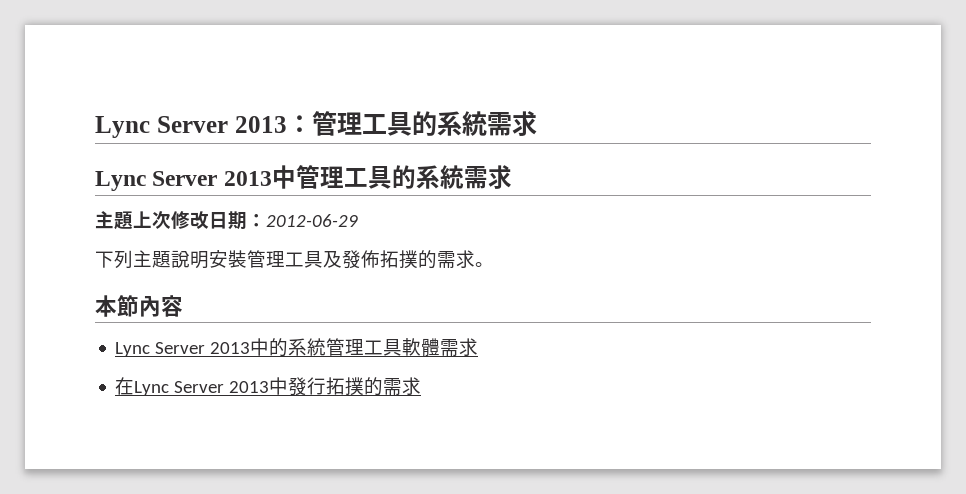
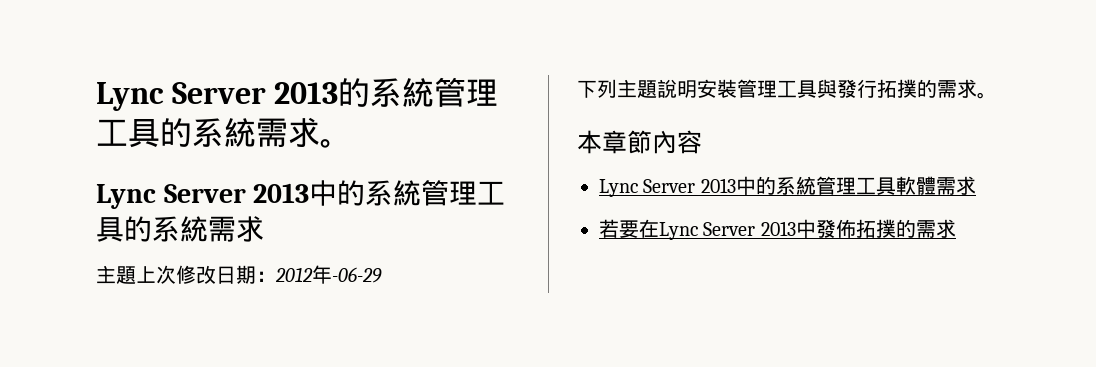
[95,111,537,138] [95,165,296,191] Lync Server 2013：管理工具的系統需求 // Lync Server 2013中 -> [96,77,499,111] [96,117,352,148] [96,180,422,209] Lync Server 2013的系統管理工具的系統需求。 // Lync Server 2013中的系統
[266,214,358,227] 2012-06-29 -> [275,265,382,284] 2012年-06-29
[323,250,380,269] 及發佈 -> [817,79,877,98] 與發行
(117, 306) none -> [602,130,627,154] 章
(479, 347) none -> [599,219,639,238] 若要
[307,377,327,395] 行 -> [835,219,856,238] 佈

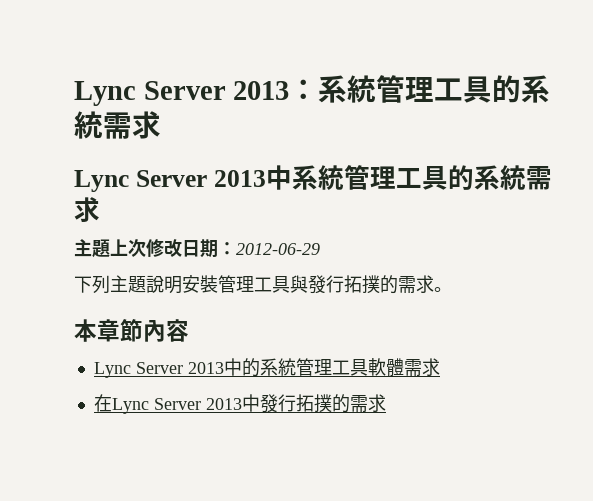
[96,77,499,111] [96,117,352,148] [96,180,366,209] Lync Server 2013的系統管理工具的系統需求。 // Lync Server 2013中的 -> [74,75,551,106] [74,111,161,139] [74,165,292,192] Lync Server 2013：系統管理工具的系統需求 // Lync Server 2013中
[275,265,382,284] 2012年-06-29 -> [236,243,320,255] 2012-06-29
[599,219,639,238] 若要 -> (440, 367) none
[835,219,856,238] 佈 -> [277,394,296,412] 行

